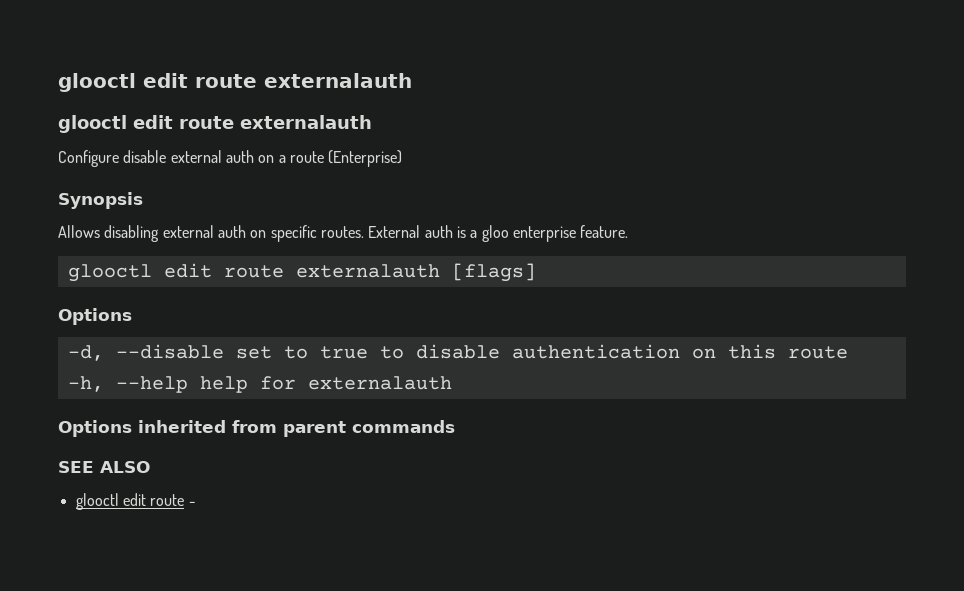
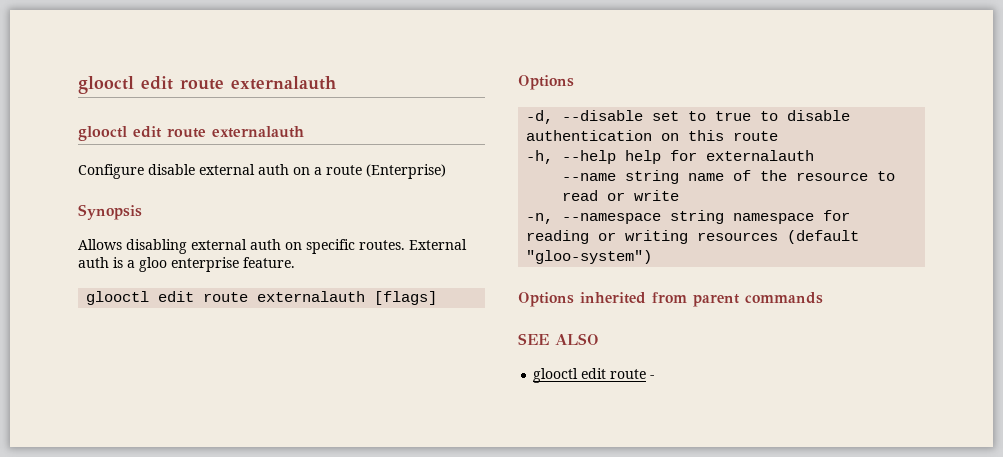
(452, 383) none -> [562,170,896,184] [562,190,680,201] [526,210,851,224] [526,230,860,244] [526,250,653,264] // --name string name of the resource to read or write // -n, --namespace string namespace for reading or writing resources (default "gloo-system")

